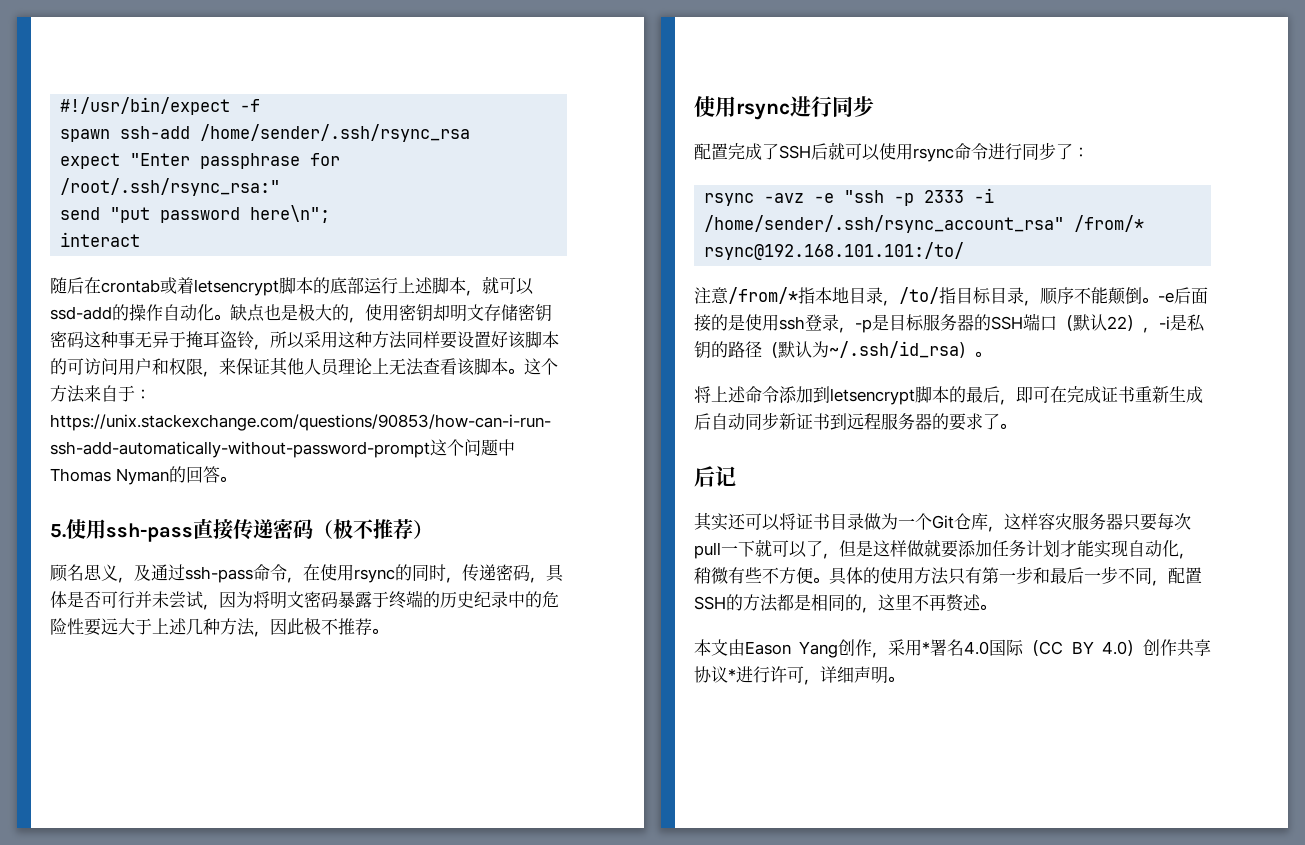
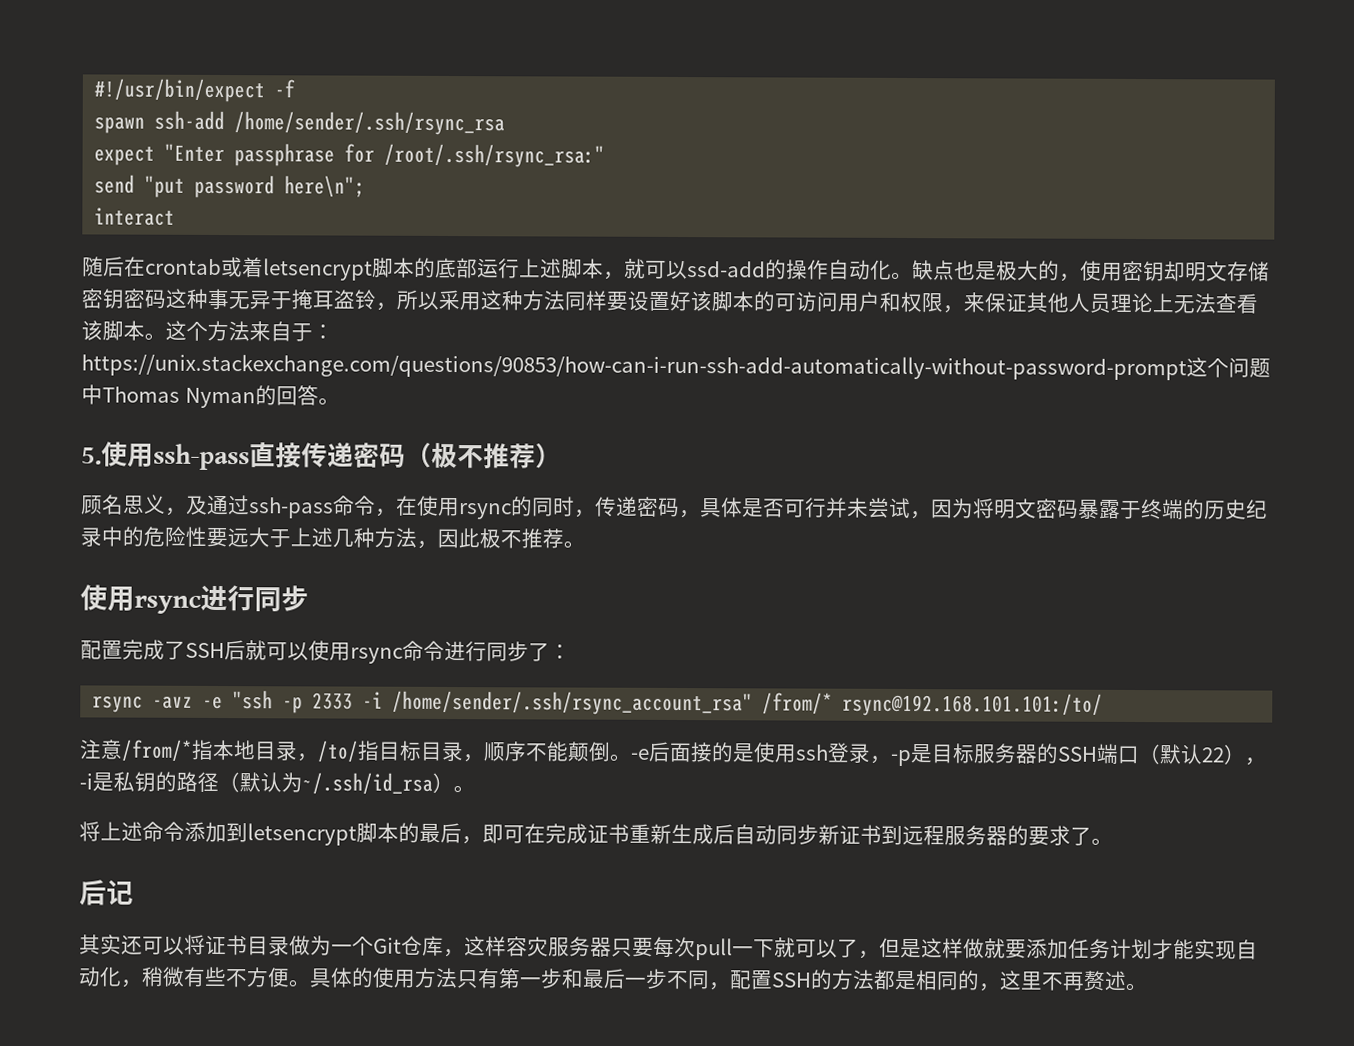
[694,639,1211,658] [694,666,904,685] // 本文由Eason Yang创作，采用*署名4.0国际（CC BY 4.0）创作共享协议*进行许可，详细声明。 -> (1147, 987) none

